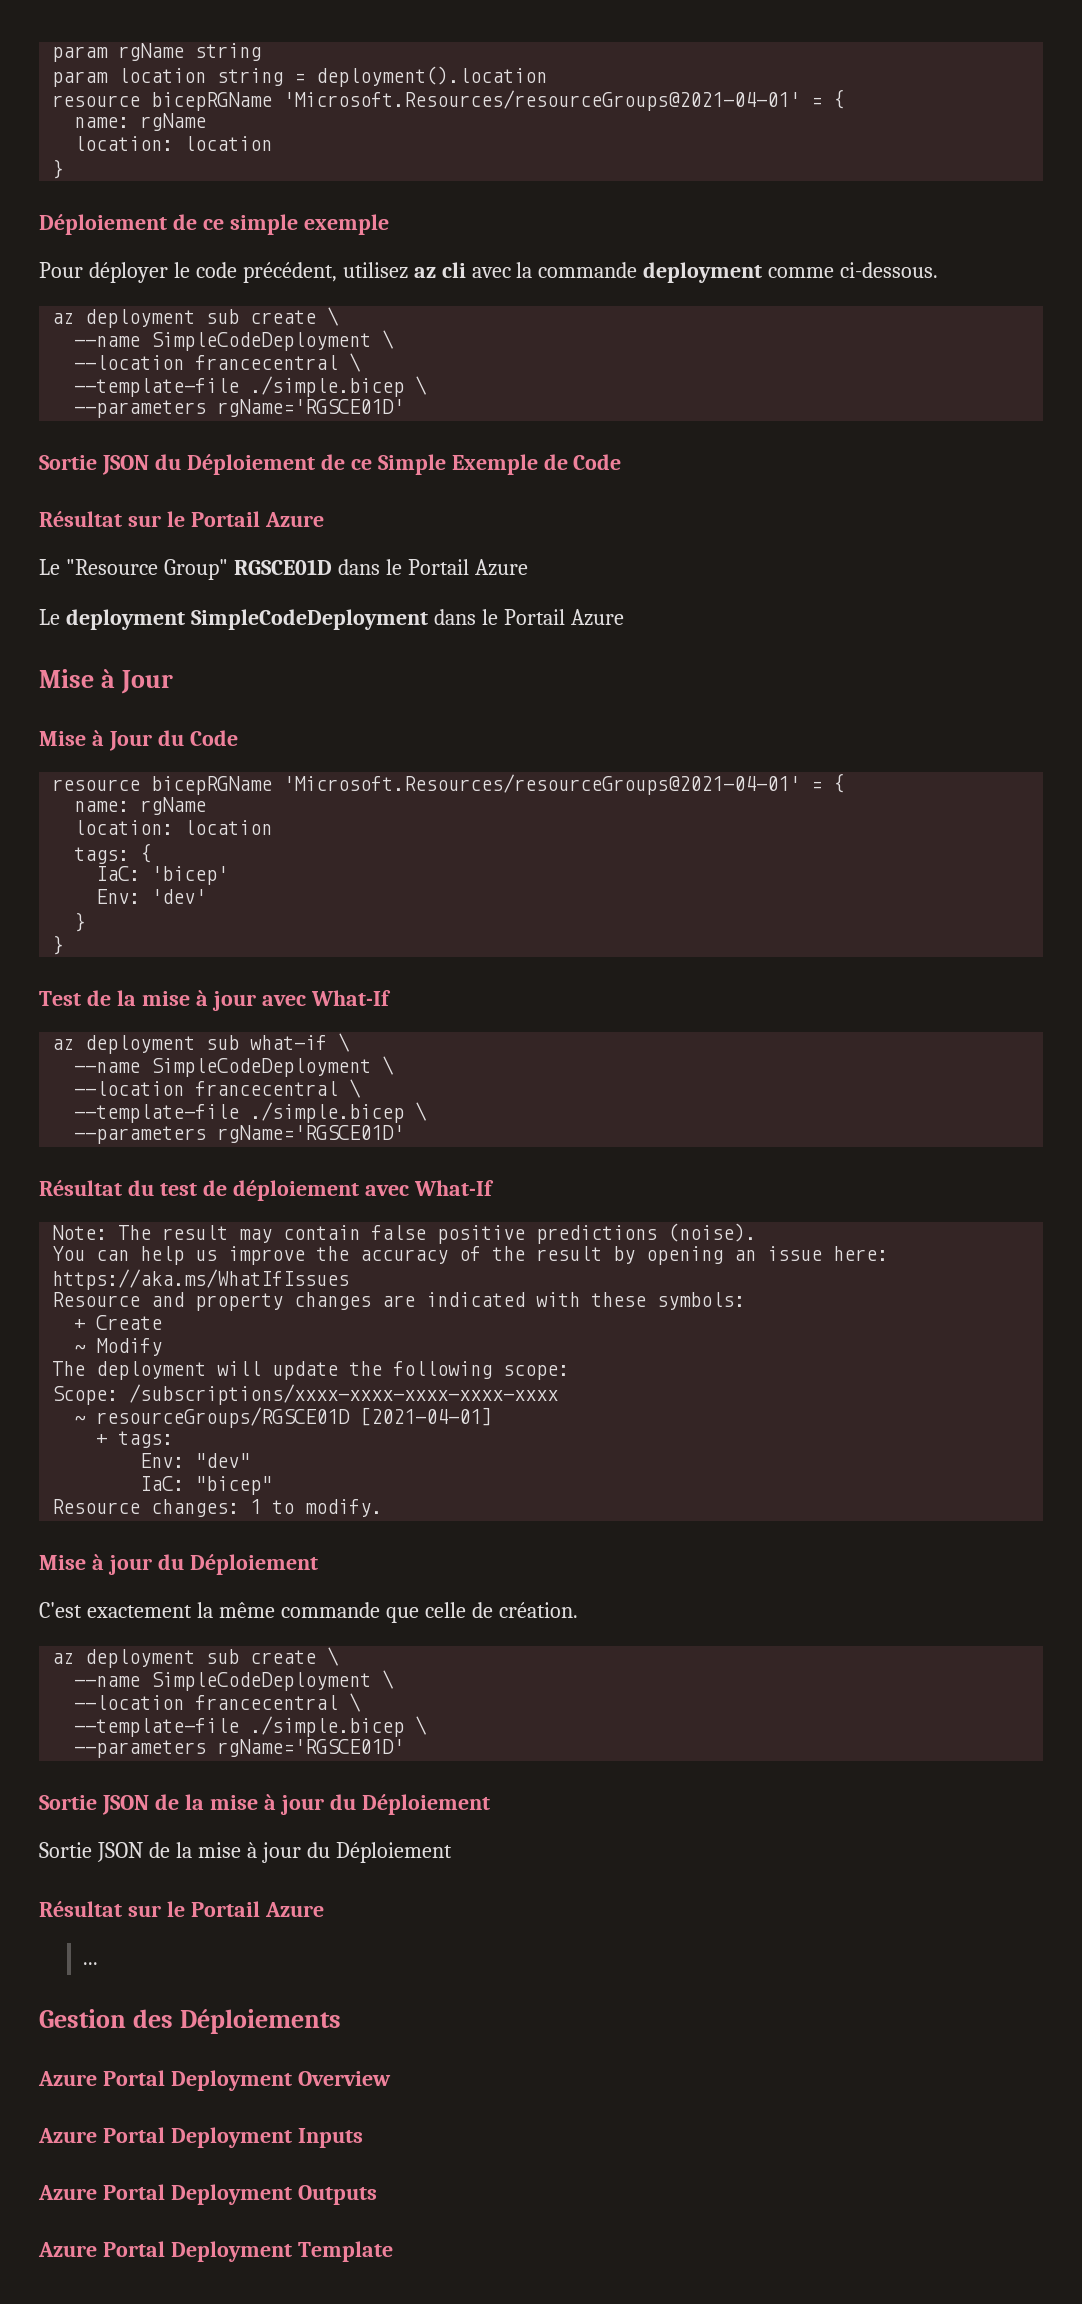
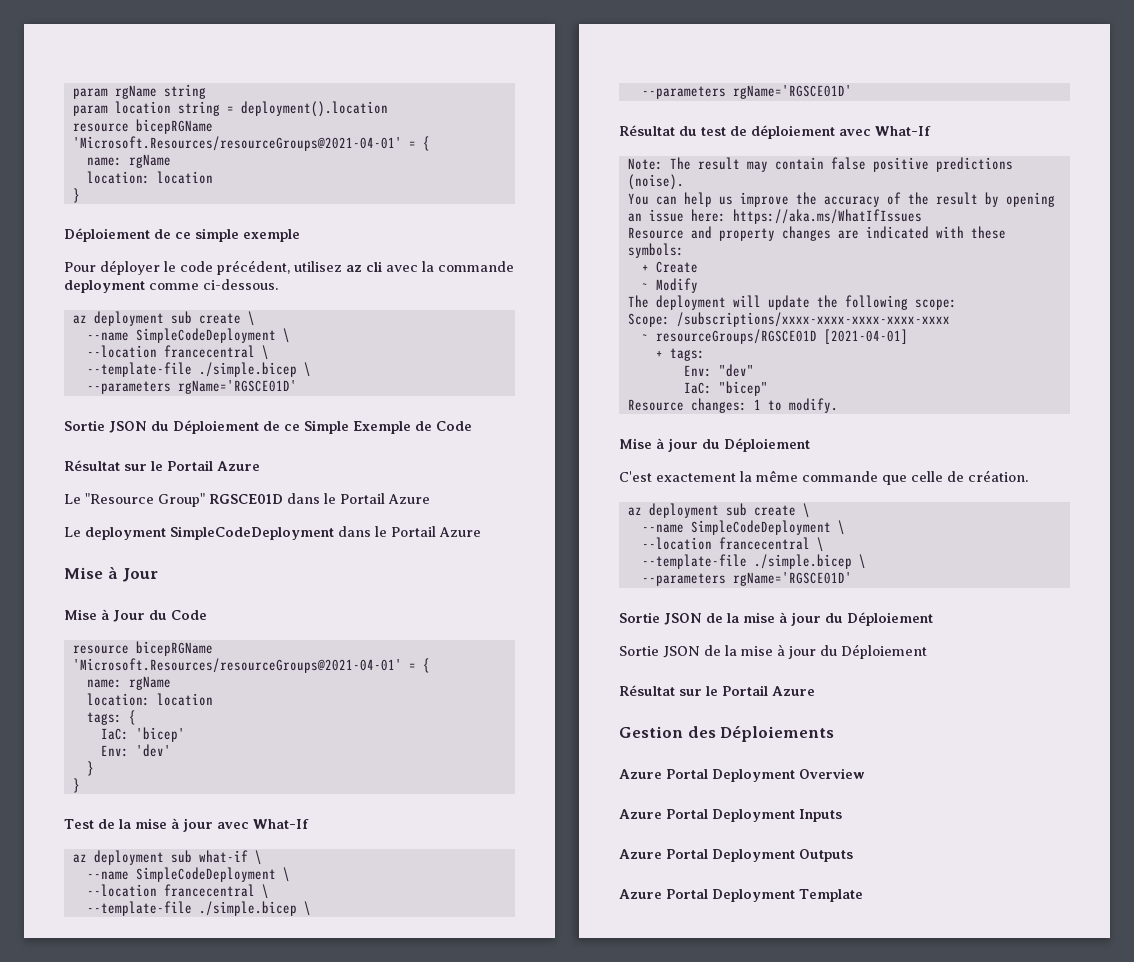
[82,1962,98,1965] // ... -> (815, 691) none

